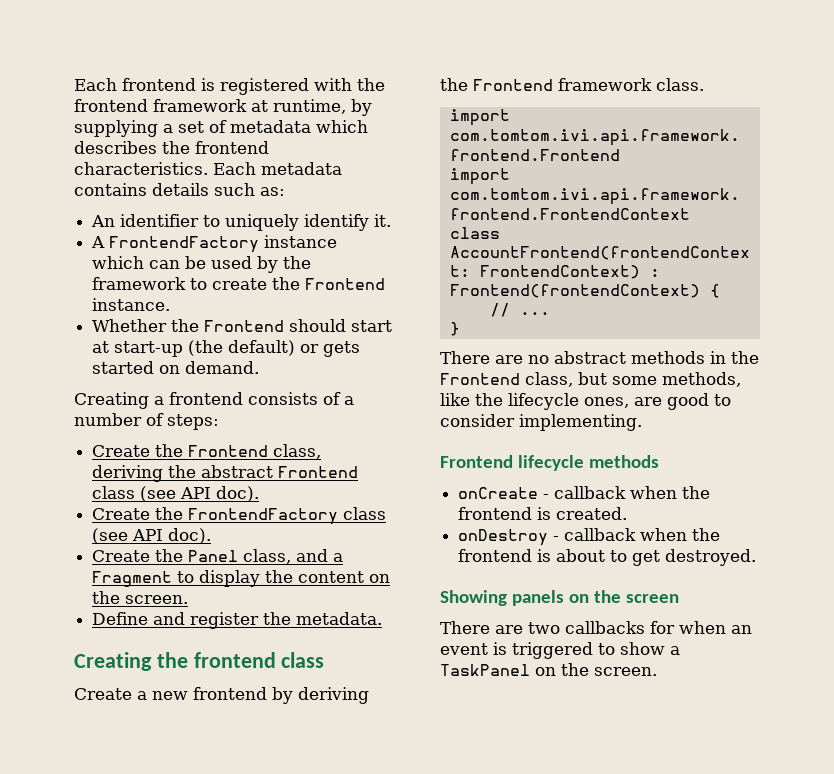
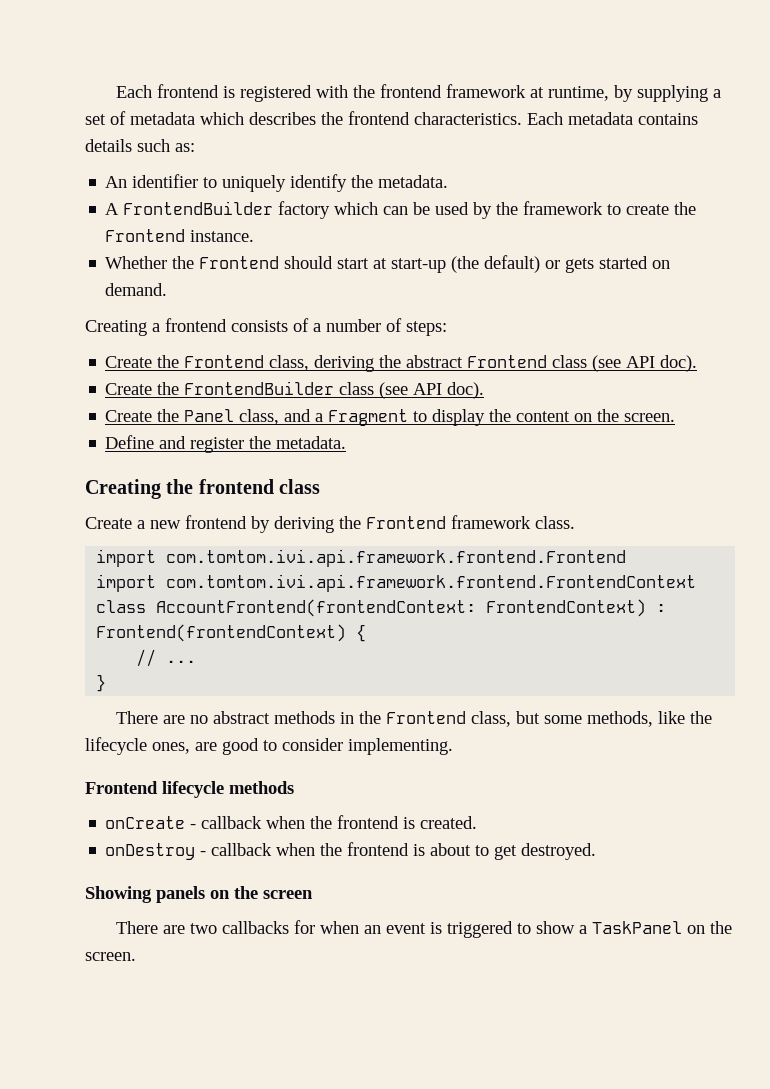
[374,214,392,227] it. -> [351,175,449,188] the metadata.
[109,235,338,253] FrontendFactory instance -> [123,201,331,219] FrontendBuilder factory
[188,508,339,525] FrontendFactory -> [184,381,335,395] FrontendBuilder

